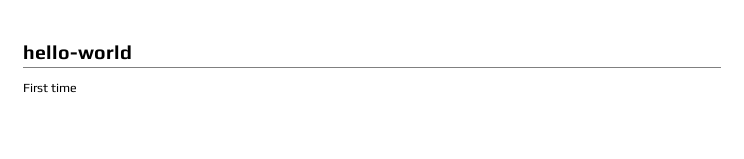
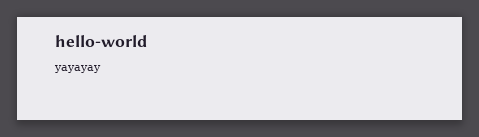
[23,83,78,93] First time -> [54,65,101,73] yayayay

